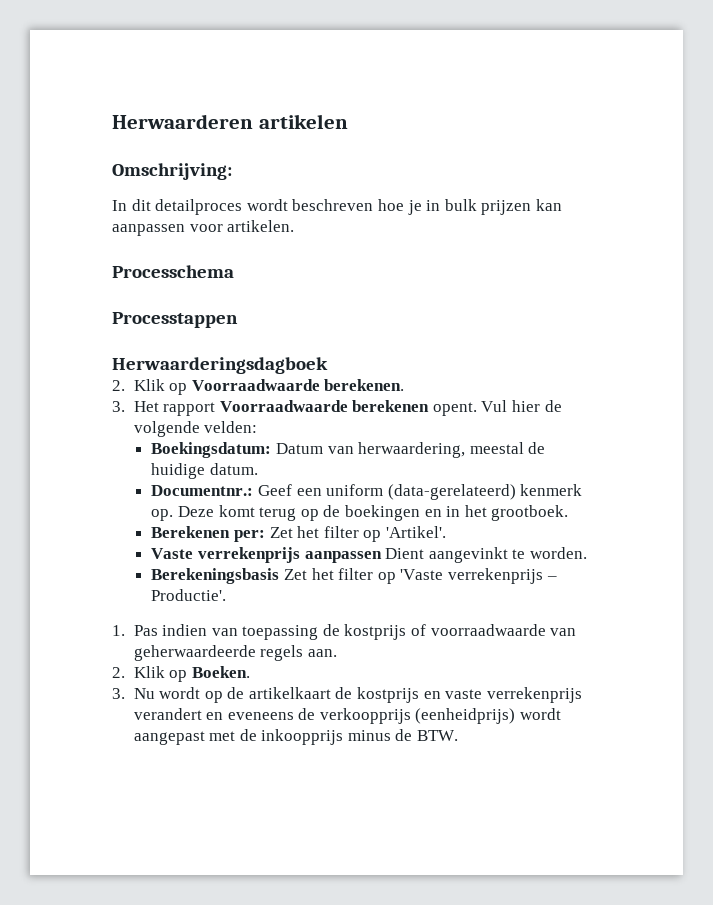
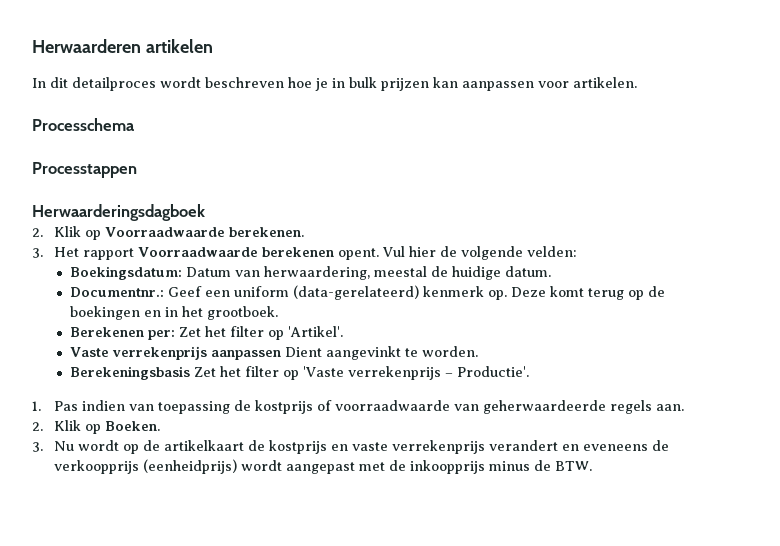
[112,163,232,180] // Omschrijving: -> (213, 46) none

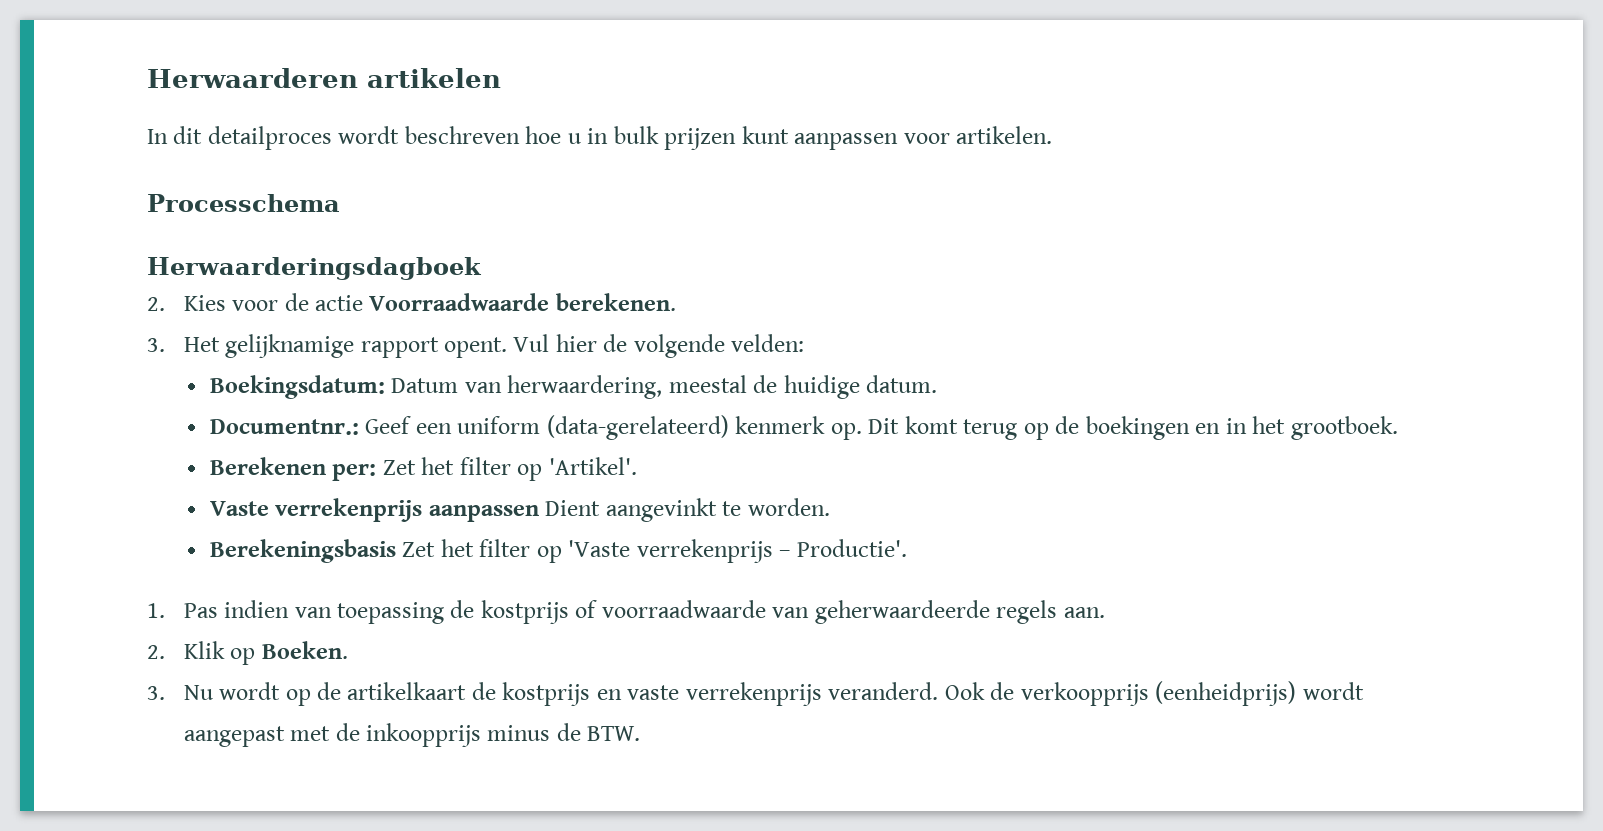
[315,78,328,91] je -> [567,133,581,144] u
[433,77,458,88] kan -> [741,126,789,144] kunt
[32,162,137,178] // Processtappen -> (340, 203) none
[53,226,101,240] Klik op -> [183,293,364,311] Kies voor de actie
[82,247,334,260] rapport Voorraadwaarde berekenen -> [225,334,439,358] gelijknamige rapport
[510,287,546,297] Deze -> [868,418,900,434] Dit
[488,440,648,451] verandert en eveneens -> [828,682,985,700] veranderd. Ook

